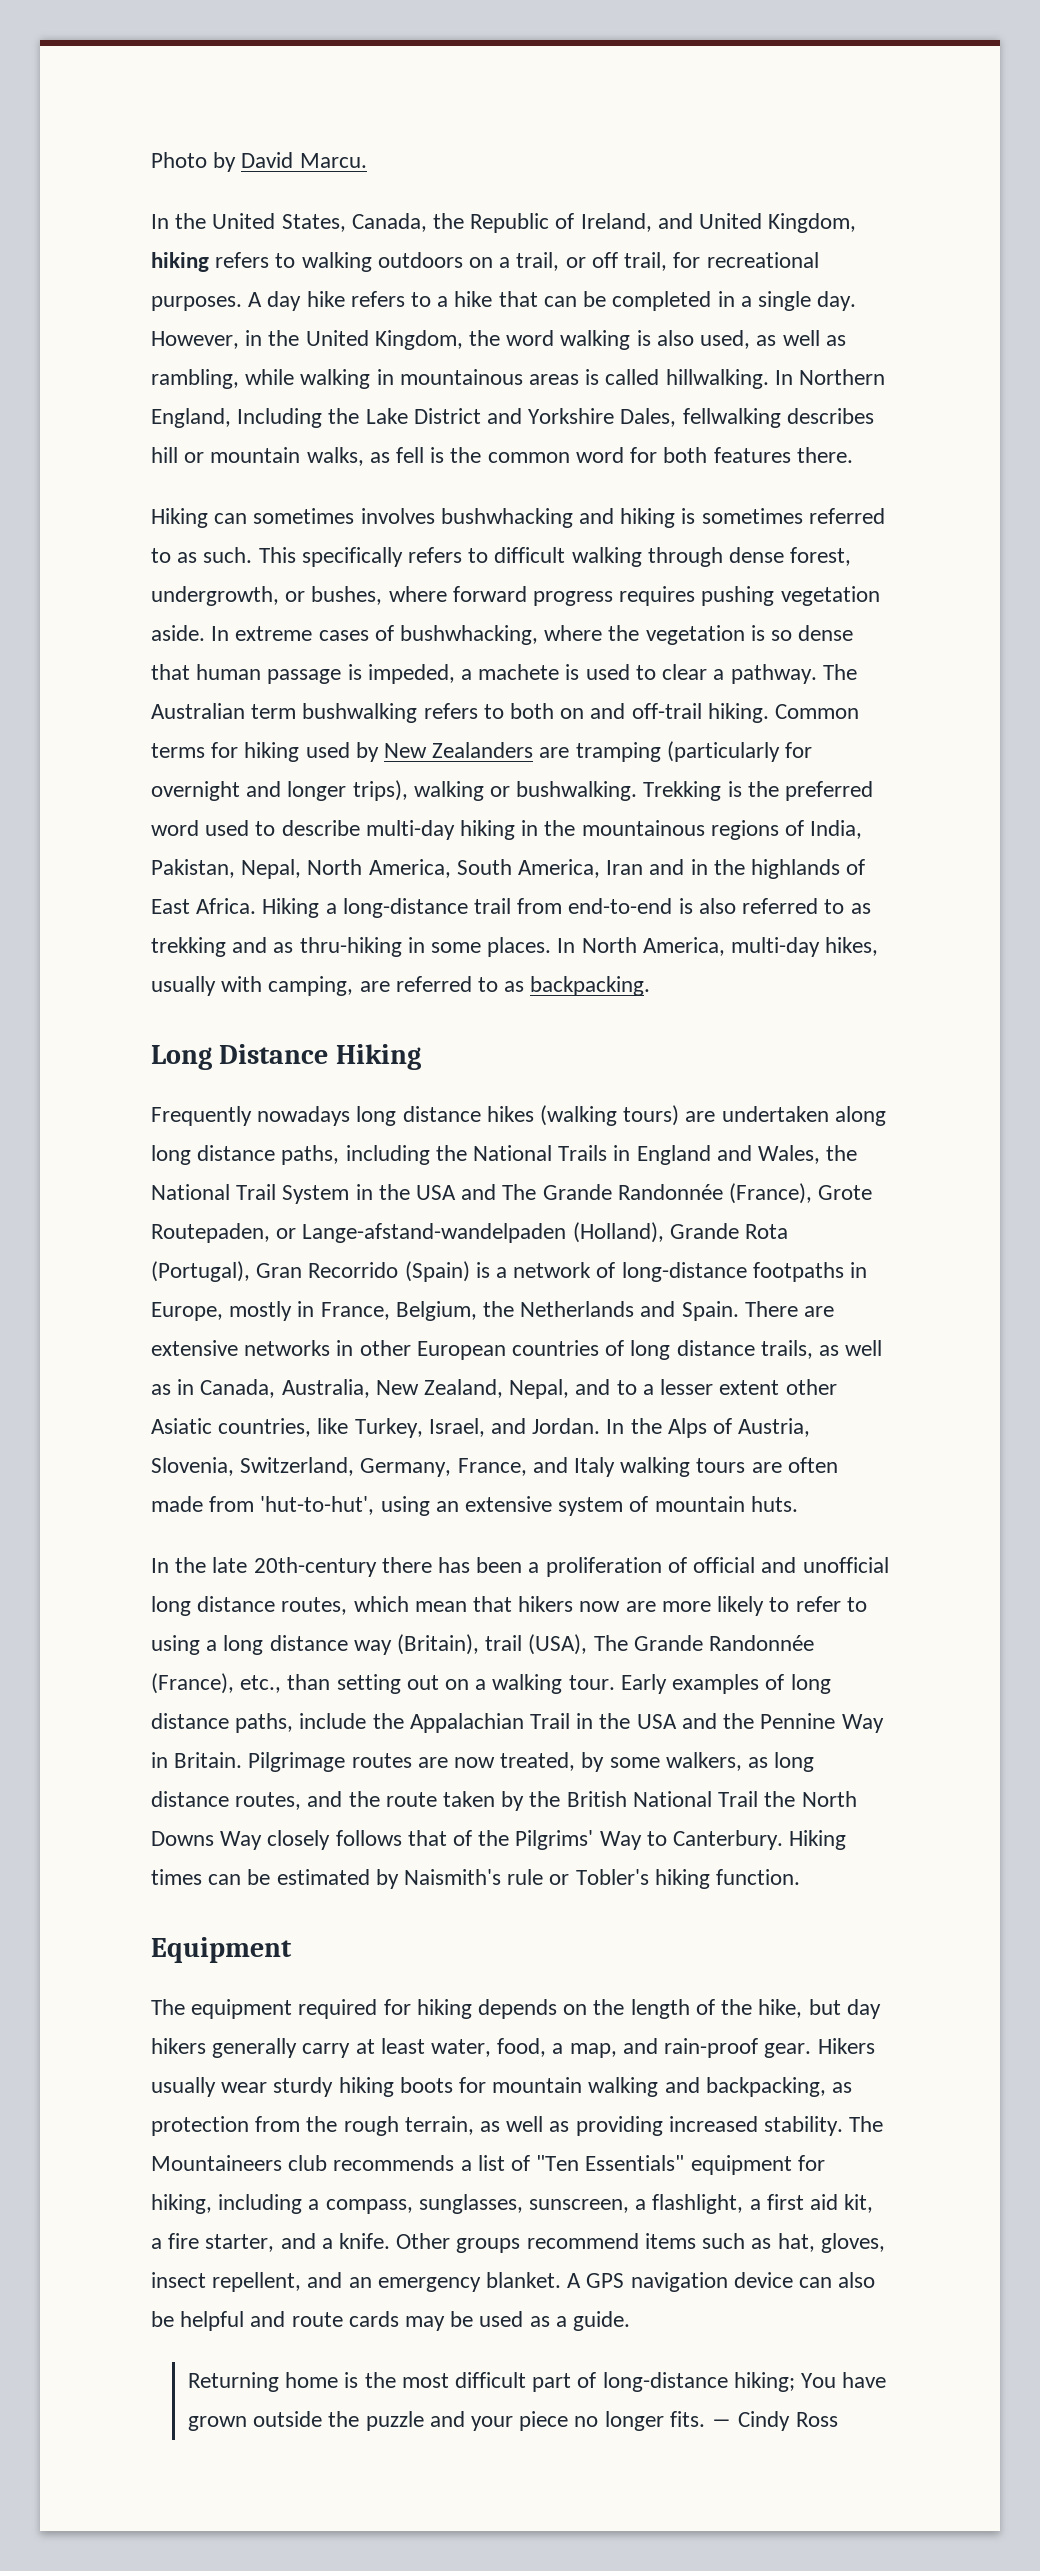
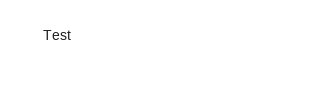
[151,152,367,172] [151,213,857,233] [151,252,819,272] [151,291,857,311] [151,330,846,350] [151,369,886,389] [151,408,874,428] [151,447,853,466] [151,508,885,528] [151,547,852,567] [151,586,880,606] [151,625,854,645] [151,664,857,684] [151,703,860,723] [151,741,813,762] [151,780,874,801] [151,820,863,840] [151,859,866,879] [151,898,871,918] [151,937,879,957] [151,976,651,996] [151,1044,421,1070] [151,1105,886,1126] [151,1145,858,1165] [151,1183,873,1204] [151,1222,789,1243] [151,1261,868,1282] [151,1301,835,1321] [151,1340,883,1360] [151,1379,837,1399] [151,1418,811,1438] [151,1457,838,1477] [151,1496,798,1516] [151,1557,889,1577] [151,1596,867,1616] [151,1634,815,1655] [151,1673,831,1694] [151,1713,884,1733] [151,1752,815,1772] [151,1791,857,1811] [151,1830,847,1850] [151,1869,801,1889] [151,1937,292,1963] [151,1999,881,2019] [151,2038,875,2058] [151,2077,853,2097] [151,2116,884,2136] [151,2155,825,2175] [151,2194,874,2214] [151,2233,885,2253] [151,2272,876,2292] [151,2311,631,2331] [188,2372,887,2392] [188,2411,838,2431] Photo by David Marcu. // In the United States, Canada, the Republic of Ireland, and United Kingdom, hiking refers to walking outdoors on a trail, or off trail, for recreational purposes. A day hike refers to a hike that can be completed in a single day. However, in the United Kingdom, the word walking is also used, as well as rambling, while walking in mountainous areas is called hillwalking. In Northern England, Including the Lake District and Yorkshire Dales, fellwalking describes hill or mountain walks, as fell is the common word for both features there. // Hiking can sometimes involves bushwhacking and hiking is sometimes referred to as such. This specifically refers to difficult walking through dense forest, undergrowth, or bushes, where forward progress requires pushing vegetation aside. In extreme cases of bushwhacking, where the vegetation is so dense that human passage is impeded, a machete is used to clear a pathway. The Australian term bushwalking refers to both on and off-trail hiking. Common terms for hiking used by New Zealanders are tramping (particularly for overnight and longer trips), walking or bushwalking. Trekking is the preferred word used to describe multi-day hiking in the mountainous regions of India, Pakistan, Nepal, North America, South America, Iran and in the highlands of East Africa. Hiking a long-distance trail from end-to-end is also referred to as trekking and as thru-hiking in some places. In North America, multi-day hikes, usually with camping, are referred to as backpacking. // Long Distance Hiking // Frequently nowadays long distance hikes (walking tours) are undertaken along long distance paths, including the National Trails in England and Wales, the National Trail System in the USA and The Grande Randonnée (France), Grote Routepaden, or Lange-afstand-wandelpaden (Holland), Grande Rota (Portugal), Gran Recorrido (Spain) is a network of long-distance footpaths in Europe, mostly in France, Belgium, the Netherlands and Spain. There are extensive networks in other European countries of long distance trails, as well as in Canada, Australia, New Zealand, Nepal, and to a lesser extent other Asiatic countries, like Turkey, Israel, and Jordan. In the Alps of Austria, Slovenia, Switzerland, Germany, France, and Italy walking tours are often made from 'hut-to-hut', using an extensive system of mountain huts. // In the late 20th-century there has been a proliferation of official and unofficial long distance routes, which mean that hikers now are more likely to refer to using a long distance way (Britain), trail (USA), The Grande Randonnée (France), etc., than setting out on a walking tour. Early examples of long distance paths, include the Appalachian Trail in the USA and the Pennine Way in Britain. Pilgrimage routes are now treated, by some walkers, as long distance routes, and the route taken by the British National Trail the North Downs Way closely follows that of the Pilgrims' Way to Canterbury. Hiking times can be estimated by Naismith's rule or Tobler's hiking function. // Equipment // The equipment required for hiking depends on the length of the hike, but day hikers generally carry at least water, food, a map, and rain-proof gear. Hikers usually wear sturdy hiking boots for mountain walking and backpacking, as protection from the rough terrain, as well as providing increased stability. The Mountaineers club recommends a list of "Ten Essentials" equipment for hiking, including a compass, sunglasses, sunscreen, a flashlight, a first aid kit, a fire starter, and a knife. Other groups recommend items such as hat, gloves, insect repellent, and an emergency blanket. A GPS navigation device can also be helpful and route cards may be used as a guide. // Returning home is the most difficult part of long-distance hiking; You have grown outside the puzzle and your piece no longer fits. ― Cindy Ross -> [43,30,71,40] Test

